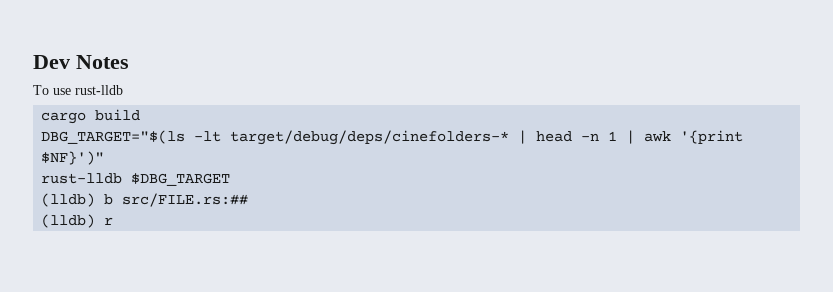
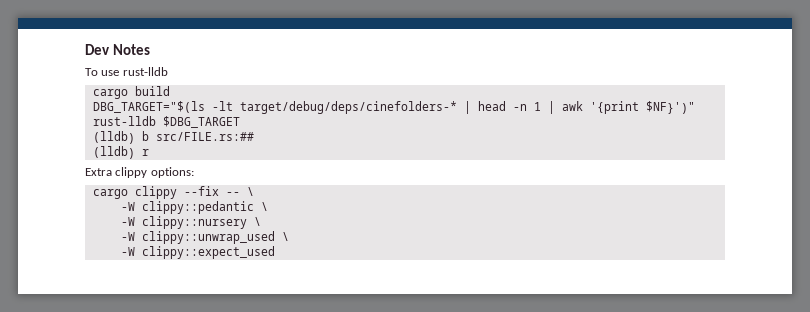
(114, 221) none -> [85,167,194,178] [92,186,254,199] [120,201,268,214] [120,216,261,229] [120,231,289,244] [120,246,275,259] // Extra clippy options: // cargo clippy --fix -- \ // -W clippy::pedantic \ // -W clippy::nursery \ // -W clippy::unwrap_used \ // -W clippy::expect_used

